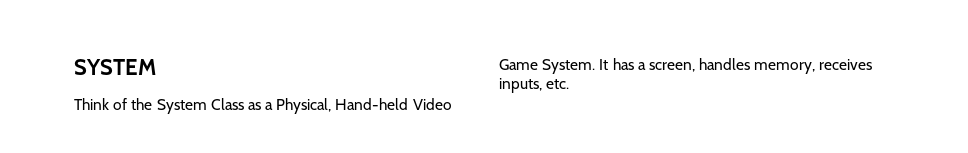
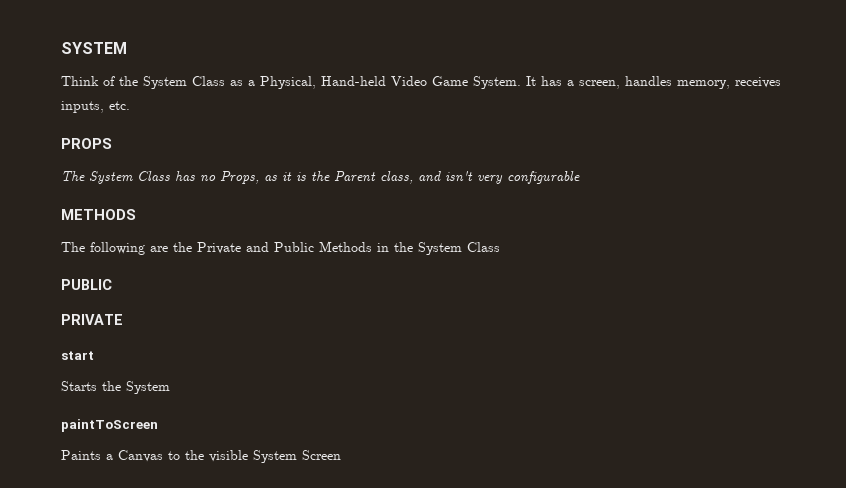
(570, 84) none -> [61,138,112,149] [61,171,580,184] [61,209,136,220] [61,241,500,255] [61,279,112,290] [61,314,123,325] [61,351,94,360] [61,381,170,394] [61,419,158,432] [61,450,341,463] // PROPS // The System Class has no Props, as it is the Parent class, and isn't very configurable // METHODS // The following are the Private and Public Methods in the System Class // PUBLIC // PRIVATE // start // Starts the System // paintToScreen // Paints a Canvas to the visible System Screen

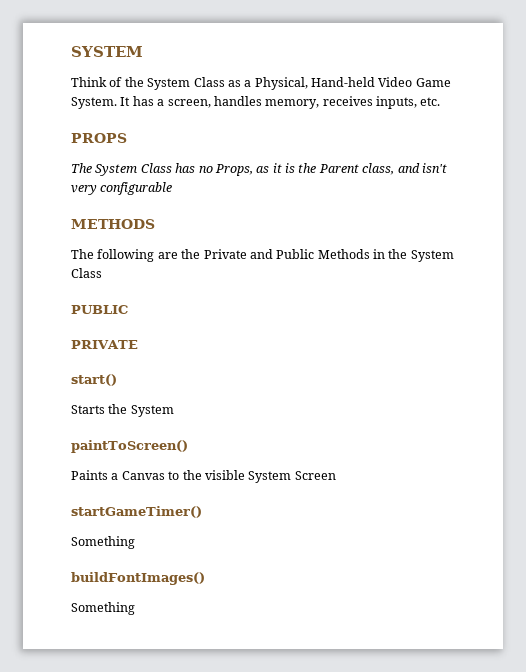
[61,351,94,360] start -> [71,374,117,386] start()
[61,419,158,432] paintToScreen -> [71,440,188,453] paintToScreen()
(341, 455) none -> [71,506,202,518] [71,536,135,549] [71,572,205,585] [71,602,135,615] // startGameTimer() // Something // buildFontImages() // Something

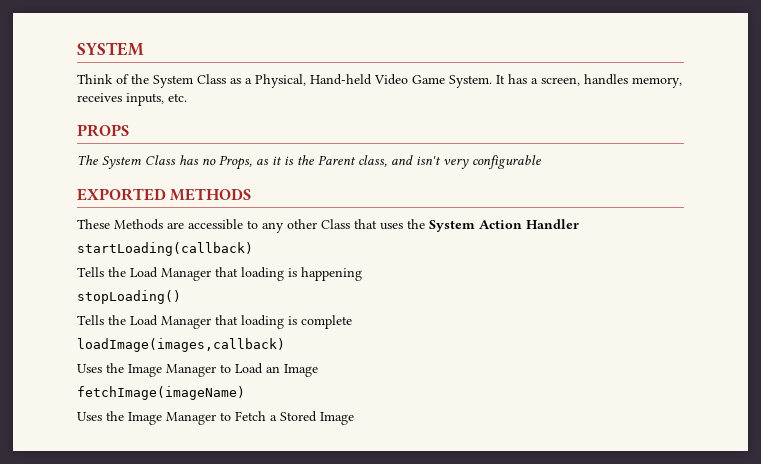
(173, 188) none -> [77,188,166,201] EXPORTED
[71,249,454,262] [71,268,102,278] [71,305,128,314] [71,340,138,349] [71,374,117,386] [71,404,174,417] [71,440,188,453] [71,470,336,483] [71,506,202,518] [71,536,135,549] [71,572,205,585] [71,602,135,615] The following are the Private and Public Methods in the System Class // PUBLIC // PRIVATE // start() // Starts the System // paintToScreen() // Paints a Canvas to the visible System Screen // startGameTimer() // Something // buildFontImages() // Something -> [77,219,579,233] [77,242,253,256] [77,267,362,281] [77,290,181,304] [77,315,352,329] [77,338,285,352] [77,363,318,377] [77,386,245,400] [77,411,354,425] These Methods are accessible to any other Class that uses the System Action Handler // startLoading(callback) // Tells the Load Manager that loading is happening // stopLoading() // Tells the Load Manager that loading is complete // loadImage(images,callback) // Uses the Image Manager to Load an Image // fetchImage(imageName) // Uses the Image Manager to Fetch a Stored Image

